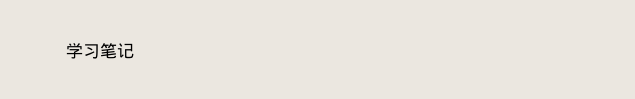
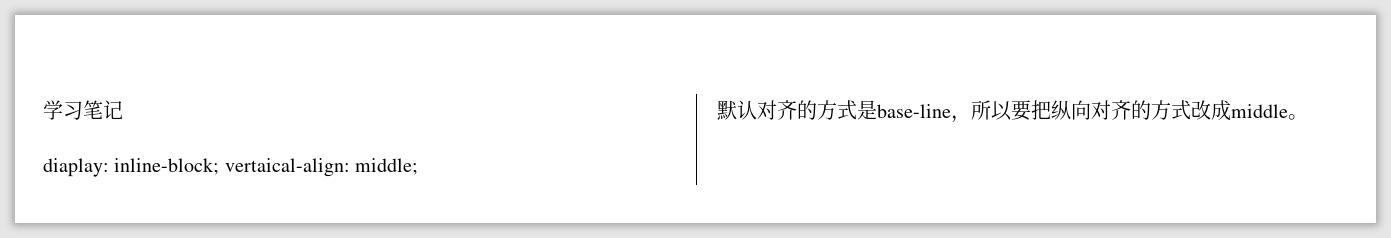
(134, 51) none -> [43,158,419,177] [717,100,1308,123] // diaplay: inline-block; vertaical-align: middle; // 默认对齐的方式是base-line，所以要把纵向对齐的方式改成middle。

